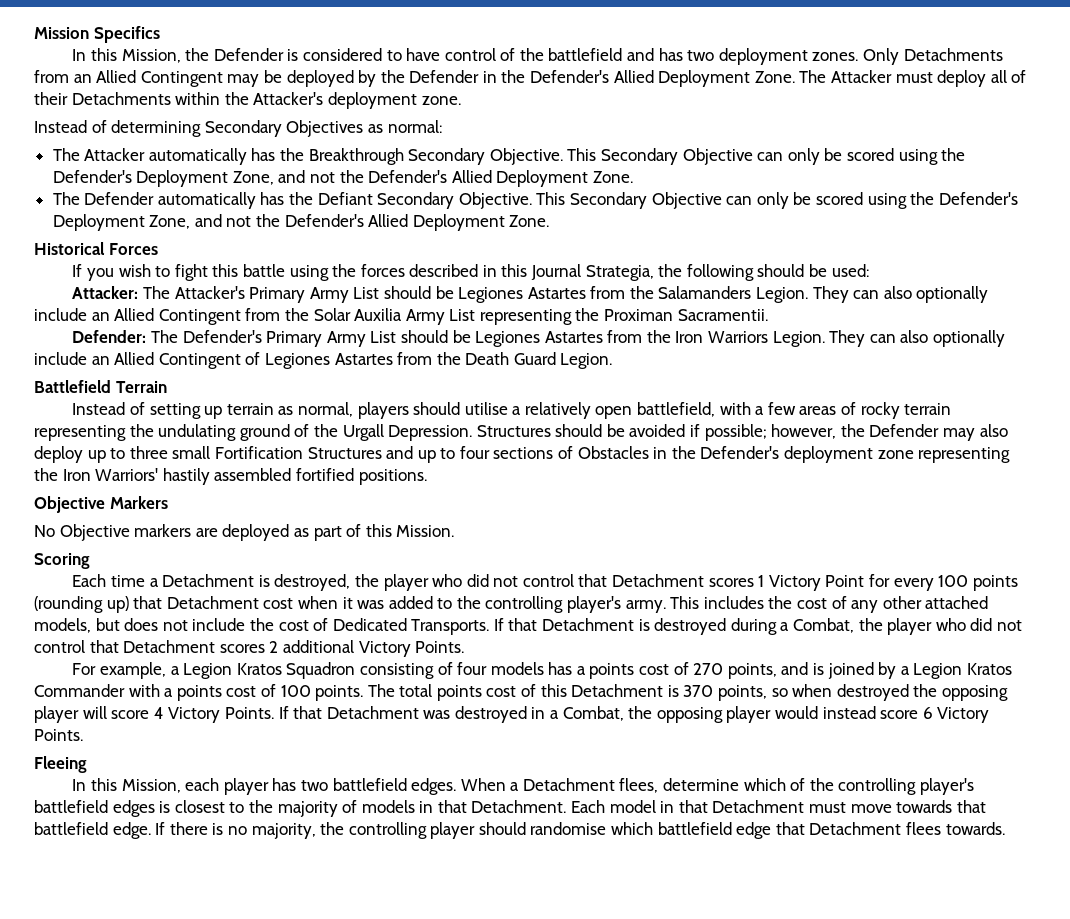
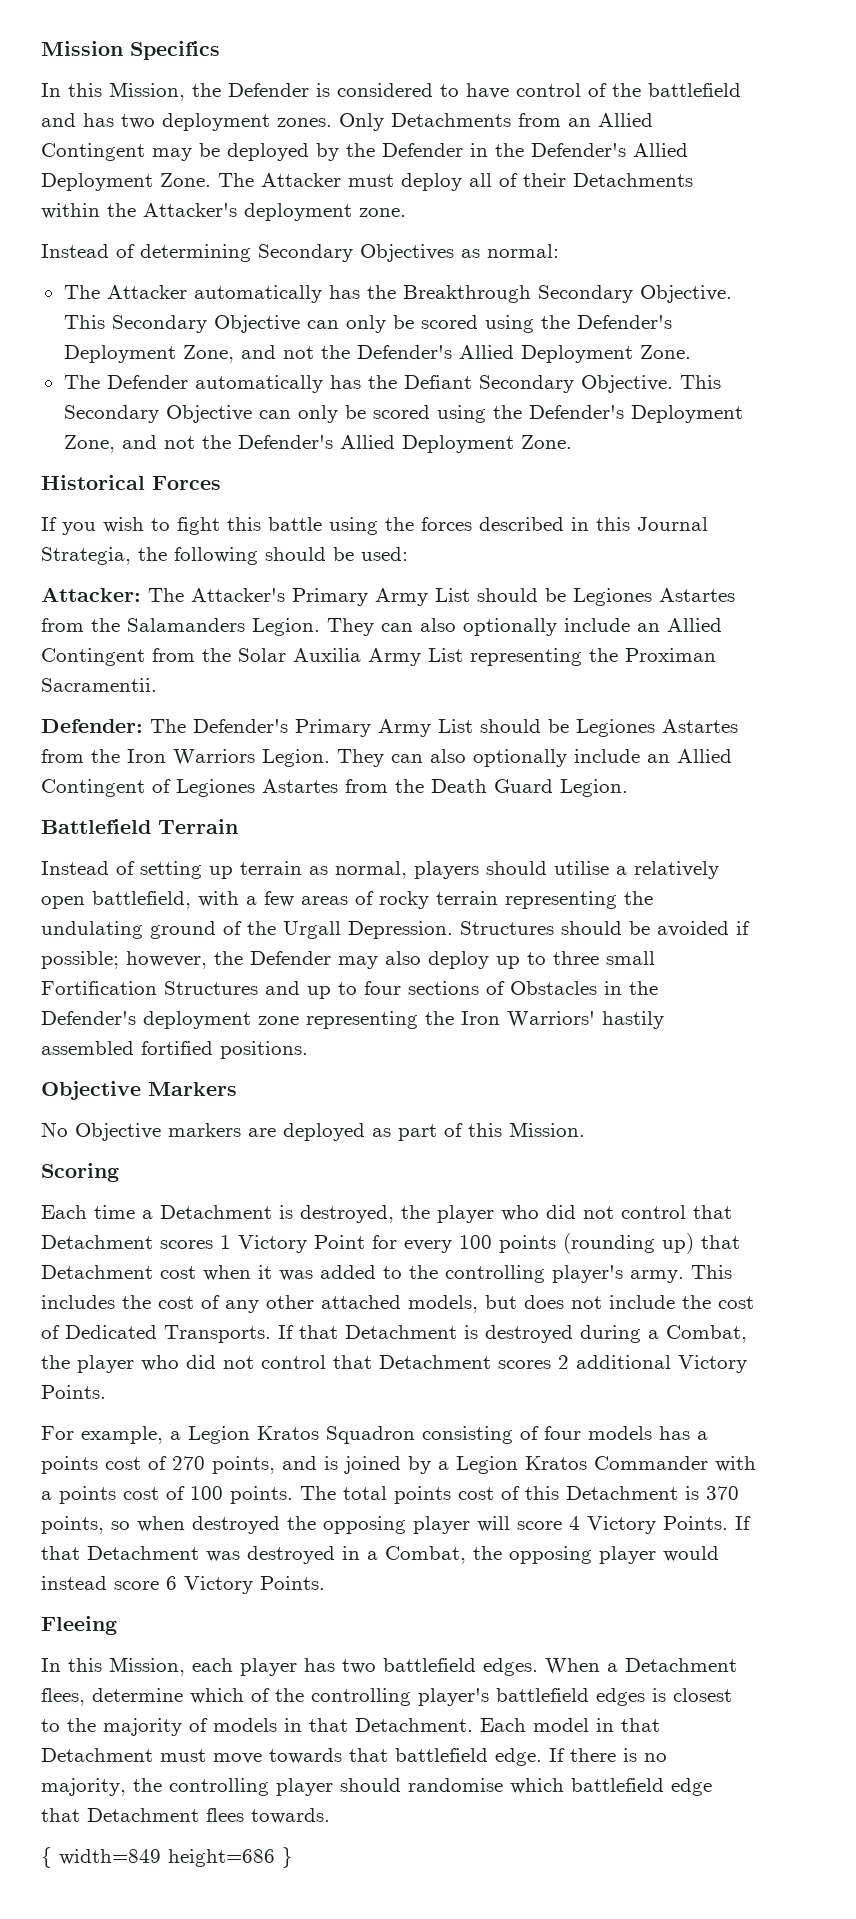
(1005, 828) none -> [41,1847,293,1868] // { width=849 height=686 }

